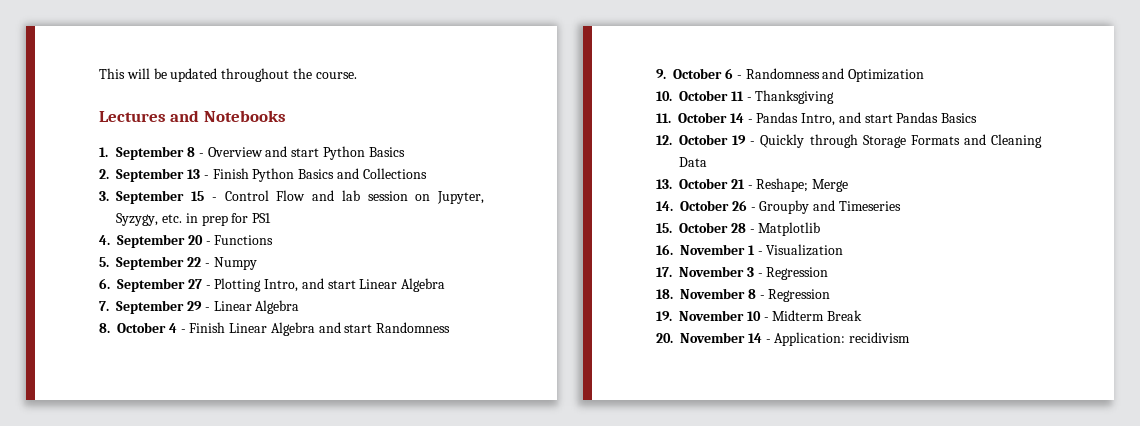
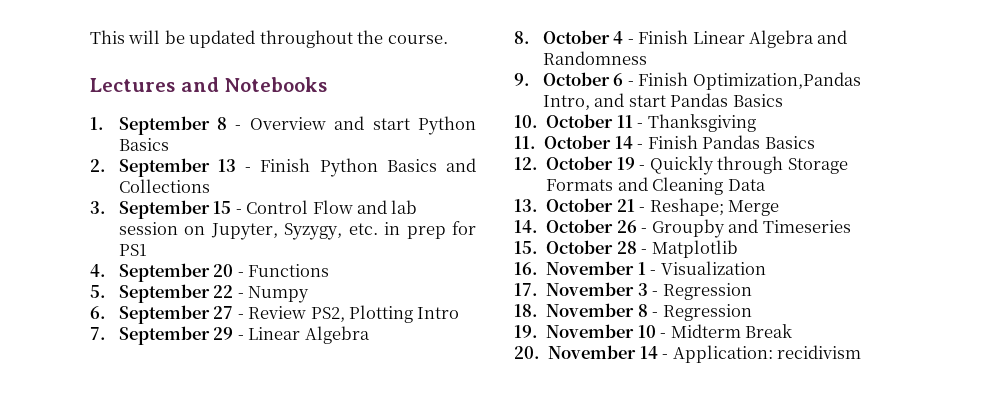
[214,278,446,292] Plotting Intro, and start Linear Algebra -> [248,305,460,323] Review PS2, Plotting Intro
[344,324,373,333] start -> (848, 37) none
[745,68,925,82] Randomness and Optimization -> [638,72,861,90] [542,93,783,110] Finish Optimization,Pandas Intro, and start Pandas Basics
[756,112,893,126] Pandas Intro, and start -> [647,135,698,149] Finish

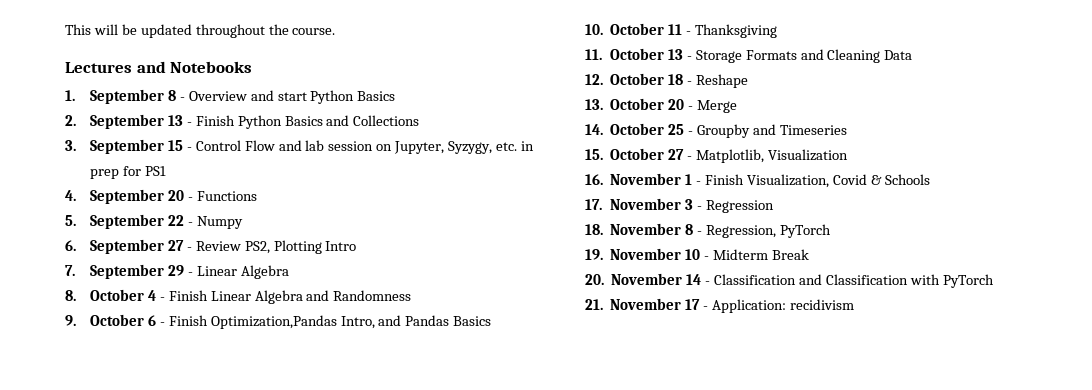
[628,95,666,107] start -> (402, 320) none
[614,135,815,149] [514,156,784,175] 14 - Finish Pandas Basics // 12. October 19 - Quickly through -> [667,49,692,60] 13 -
[514,198,724,216] 13. October 21 - Reshape; -> [585,73,748,88] [585,98,694,110] 12. October 18 - Reshape // 13. October 20 -
[616,220,637,233] 26 -> [668,124,685,135] 25
[616,240,738,258] 28 - Matplotlib -> [668,149,848,163] 27 - Matplotlib, Visualization
[660,261,766,275] Visualization -> [704,174,930,188] Finish Visualization, Covid & Schools
[662,304,752,321] Regression -> [705,224,831,238] Regression, PyTorch
(669, 356) none -> [713,274,994,288] [585,298,709,310] Classification and Classification with PyTorch // 21. November 17 -

